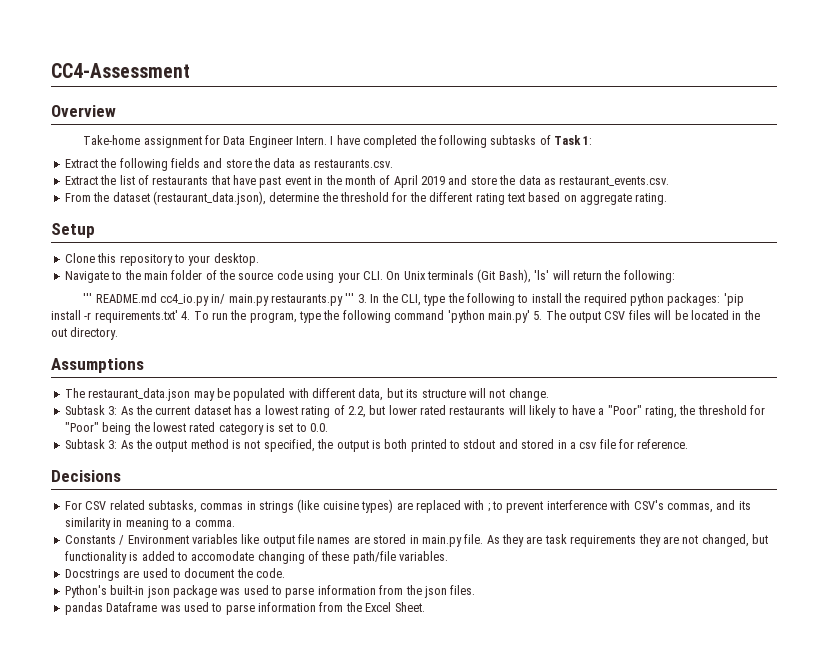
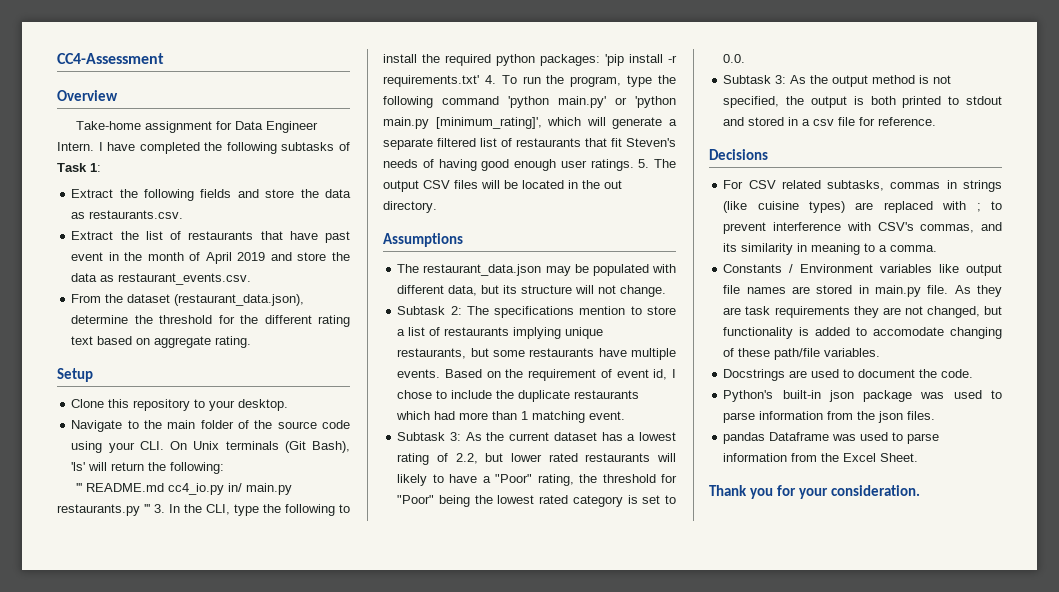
(530, 316) none -> [615,96,676,108] [383,117,677,129] [383,138,676,150] [383,159,634,171] or 'python main.py [minimum_rating]', which will generate a separate filtered list of restaurants that fit Steven's needs of having good enough user ratings.
(549, 394) none -> [397,306,676,318] [397,327,604,339] [397,348,676,360] [397,369,676,381] [397,390,640,402] [396,411,626,423] // Subtask 2: The specifications mention to store a list of restaurants implying unique restaurants, but some restaurants have multiple events. Based on the requirement of event id, I chose to include the duplicate restaurants which had more than 1 matching event.
(425, 607) none -> [709,485,920,499] // Thank you for your consideration.

